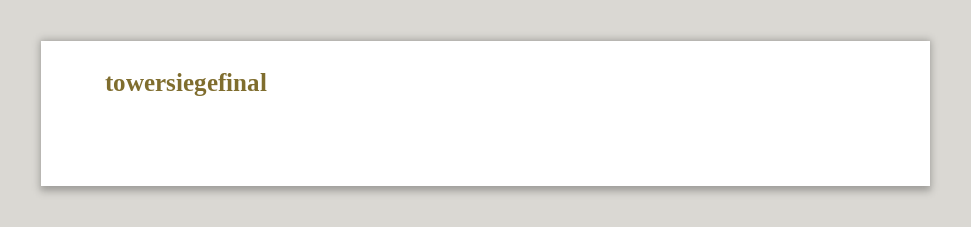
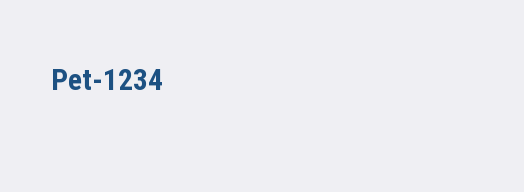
[105,73,267,96] towersiegefinal -> [51,69,163,90] Pet-1234

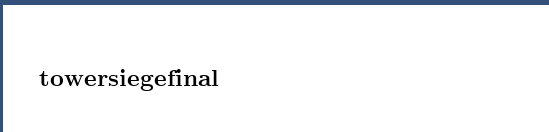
[51,69,163,90] Pet-1234 -> [39,69,219,91] towersiegefinal

